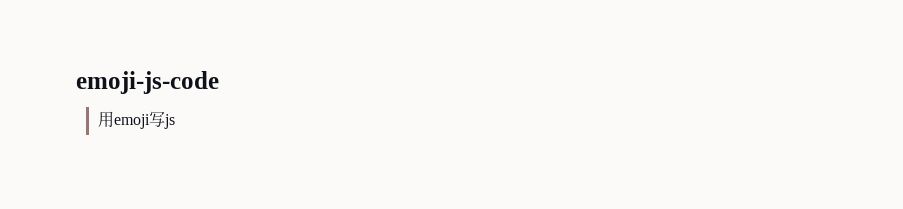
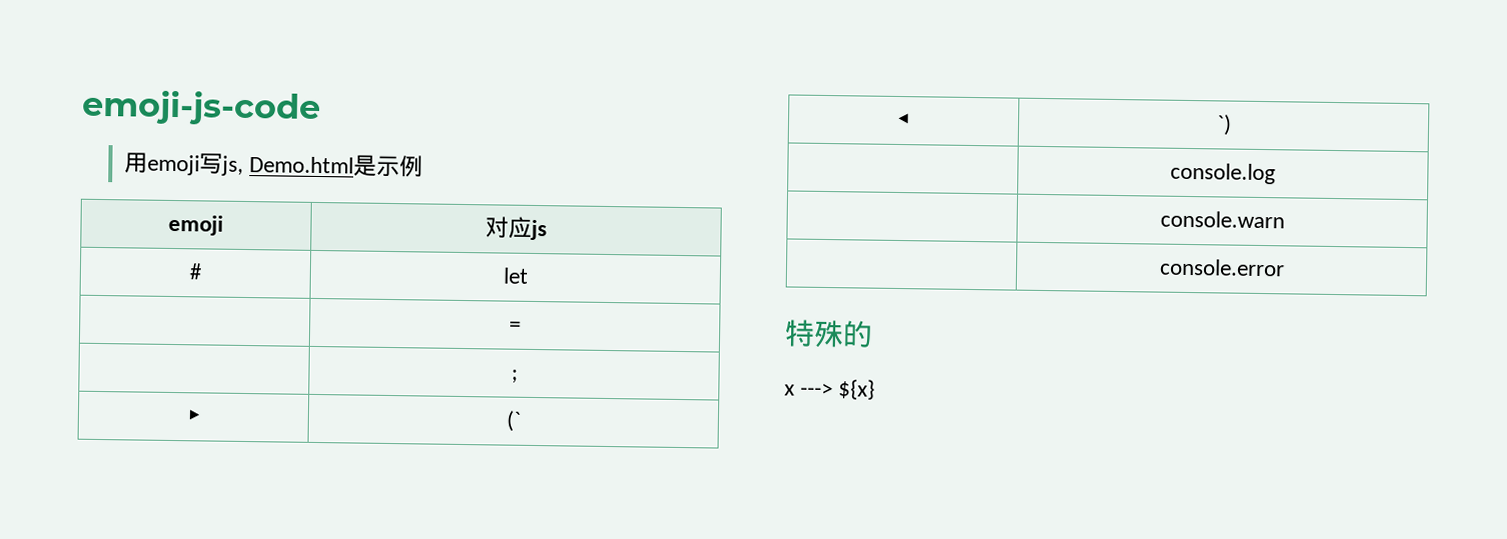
[163,114,175,129] js -> [221,154,424,178] [168,214,224,236] [485,216,547,241] [189,263,203,280] [502,267,529,284] [509,321,521,332] [510,369,518,383] [185,409,202,424] [505,410,522,432] [895,112,912,128] [1215,114,1232,136] [1170,162,1276,185] [1159,210,1285,229] [1158,258,1285,277] [784,319,873,349] [784,379,876,400] js, Demo.html是示例 // emoji | 对应js // # | let // | = // | ; // ▶ | (` // ◀ | `) // | console.log // | console.warn // | console.error // 特殊的 // x ---> ${x}

